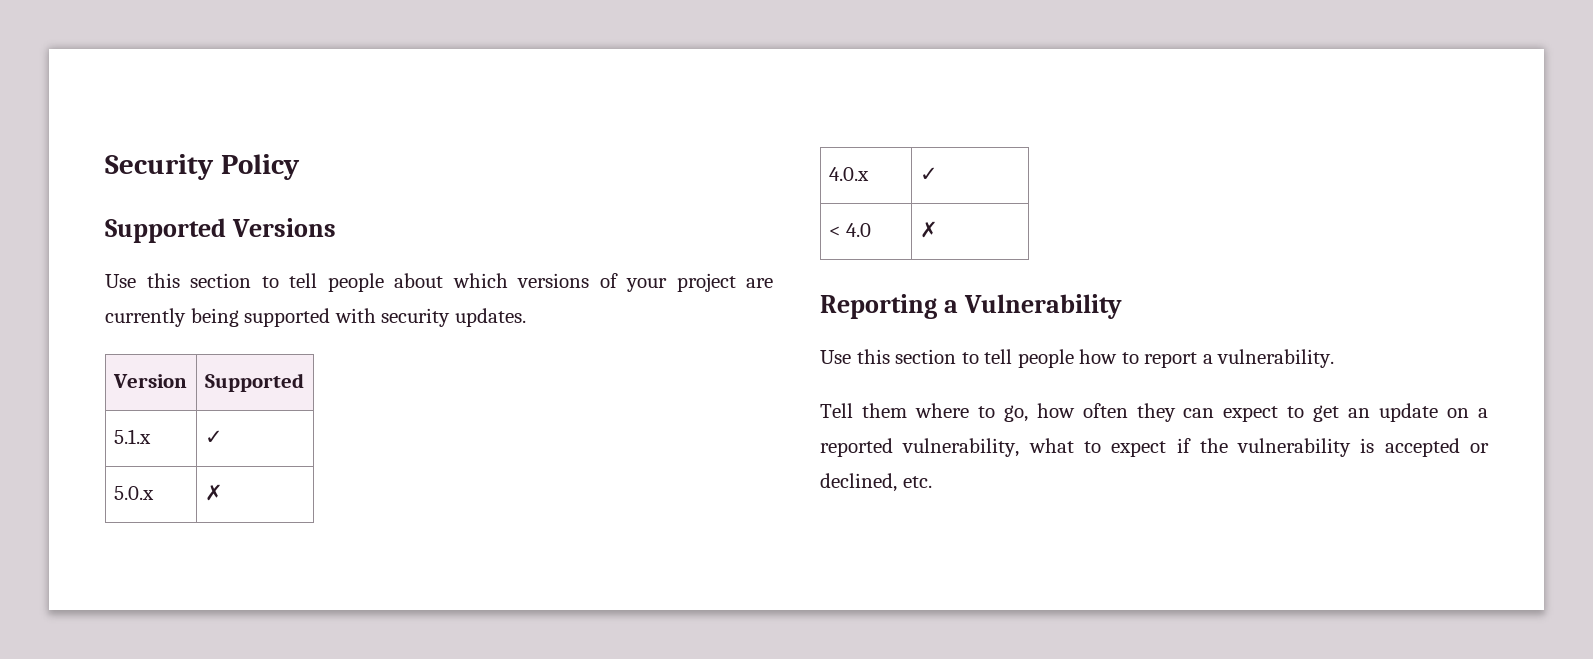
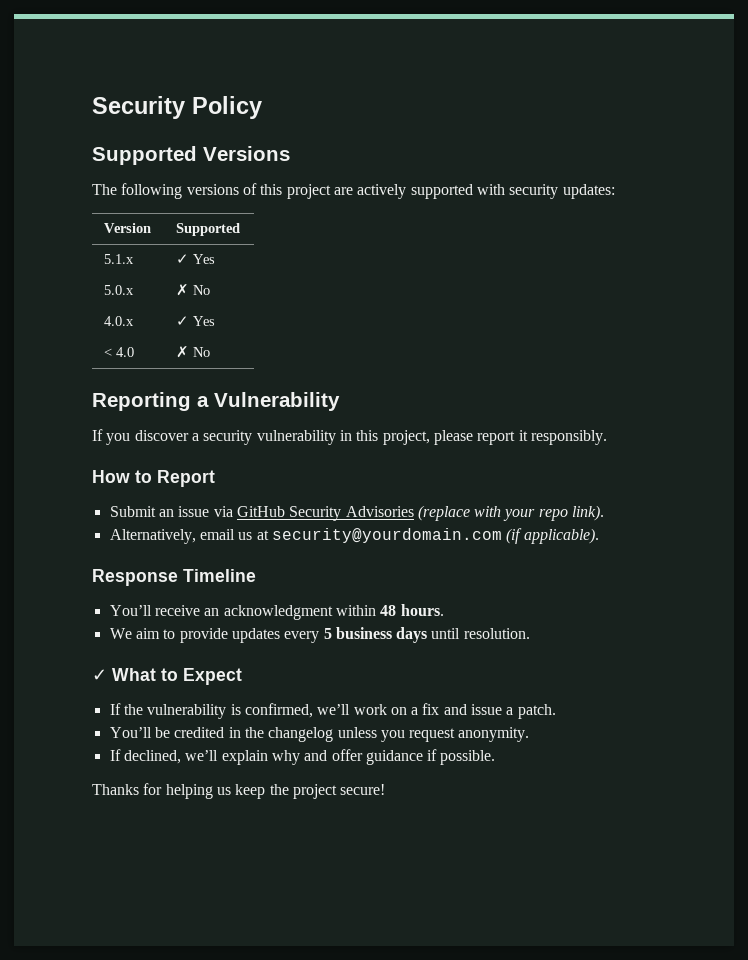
[105,273,508,292] Use this section to tell people about which -> [92,183,183,199] The following
[626,278,667,292] your -> [260,184,283,195] this
[105,308,239,327] currently being -> [357,184,407,199] actively
[454,308,526,327] updates. -> [562,184,615,199] updates:
(223, 437) none -> [193,254,216,264] Yes
(223, 492) none -> [193,285,211,295] No
(938, 174) none -> [193,316,216,326] Yes
(938, 229) none -> [193,347,211,357] No
[820,349,1335,368] [820,403,1488,422] [820,438,1489,457] [820,473,932,492] Use this section to tell people how to report a vulnerability. // Tell them where to go, how often they can expect to get an update on a reported vulnerability, what to expect if the vulnerability is accepted or declined, etc. -> [92,429,607,445] [92,470,215,487] [109,505,605,521] [109,528,599,544] [92,569,256,586] [109,604,444,620] [109,627,530,643] [92,668,242,685] [109,703,556,719] [109,727,530,742] [109,749,496,765] [92,783,386,799] If you discover a security vulnerability in this project, please report it responsibly. // How to Report // Submit an issue via GitHub Security Advisories (replace with your repo link). // Alternatively, email us at security@yourdomain.com (if applicable). // Response Timeline // You’ll receive an acknowledgment within 48 hours. // We aim to provide updates every 5 business days until resolution. // ✓ What to Expect // If the vulnerability is confirmed, we’ll work on a fix and issue a patch. // You’ll be credited in the changelog unless you request anonymity. // If declined, we’ll explain why and offer guidance if possible. // Thanks for helping us keep the project secure!

